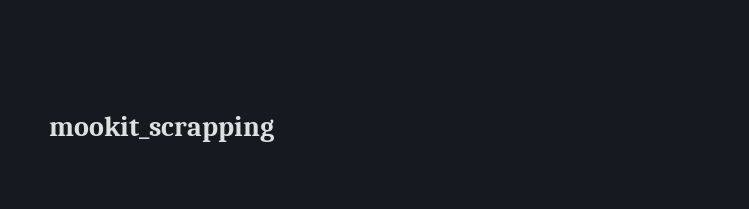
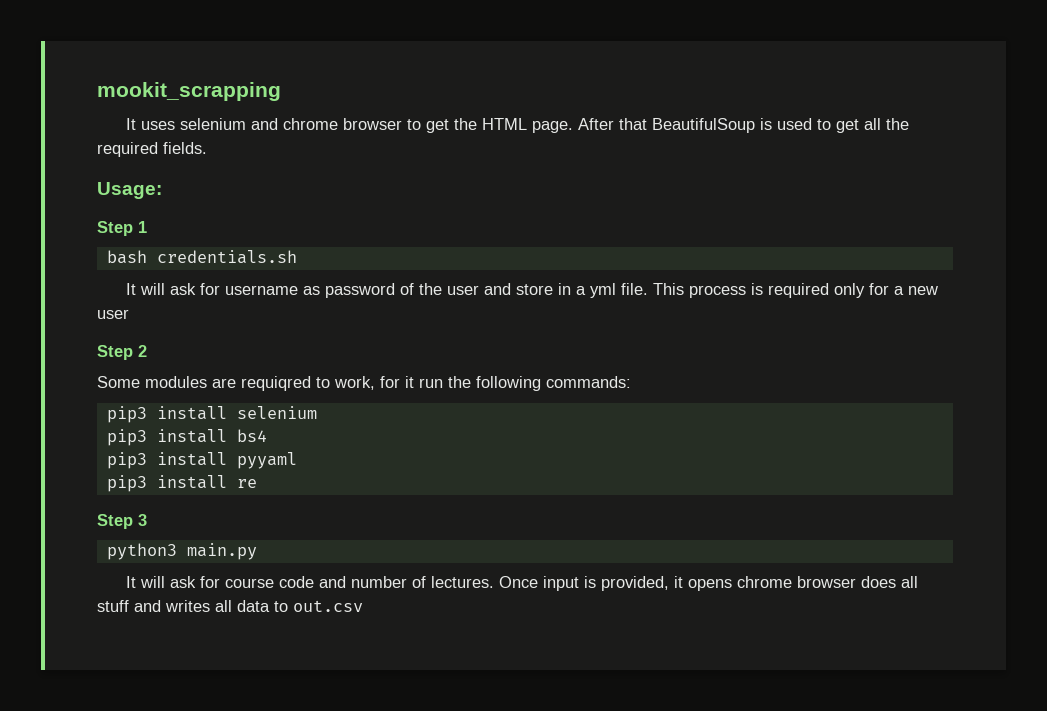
(274, 129) none -> [126,118,910,133] [97,142,207,157] [97,182,162,199] [97,221,147,236] [106,250,297,264] [126,283,939,298] [97,309,129,319] [97,345,147,360] [97,376,631,391] [106,406,317,423] [106,429,267,446] [106,452,297,469] [106,475,257,492] [97,514,147,529] [106,543,257,560] [126,576,919,591] [97,600,363,612] // It uses selenium and chrome browser to get the HTML page. After that BeautifulSoup is used to get all the required fields. // Usage: // Step 1 // bash credentials.sh // It will ask for username as password of the user and store in a yml file. This process is required only for a new user // Step 2 // Some modules are requiqred to work, for it run the following commands: // pip3 install selenium // pip3 install bs4 // pip3 install pyyaml // pip3 install re // Step 3 // python3 main.py // It will ask for course code and number of lectures. Once input is provided, it opens chrome browser does all stuff and writes all data to out.csv

